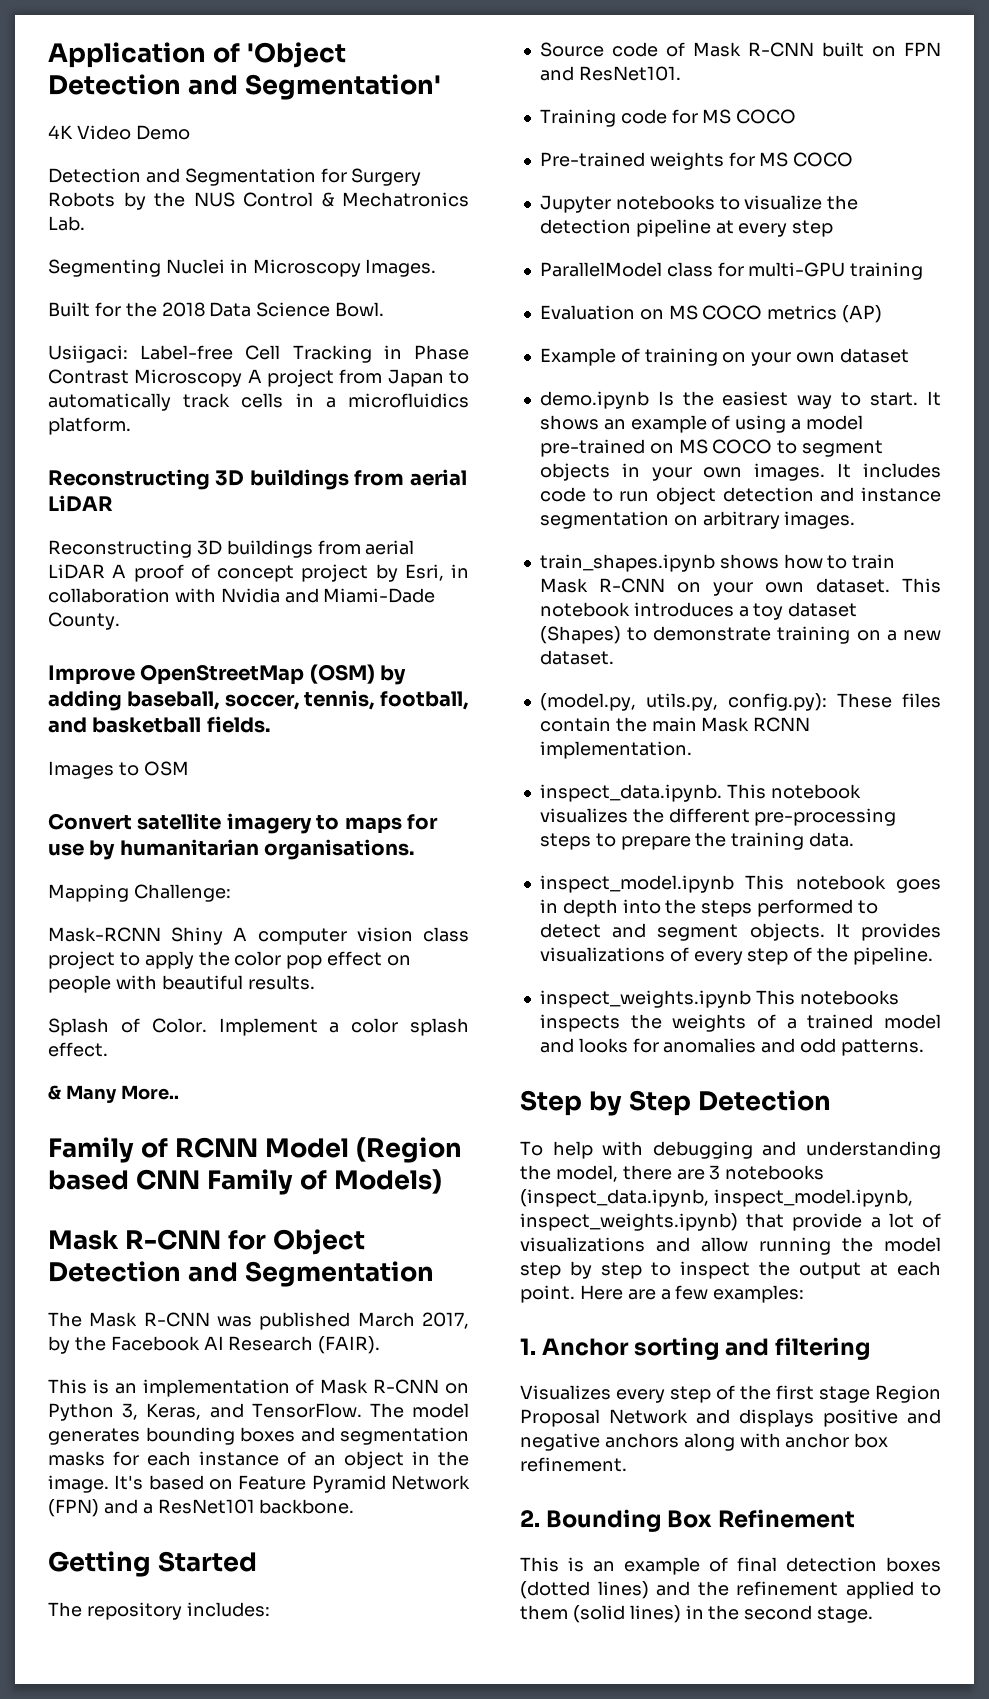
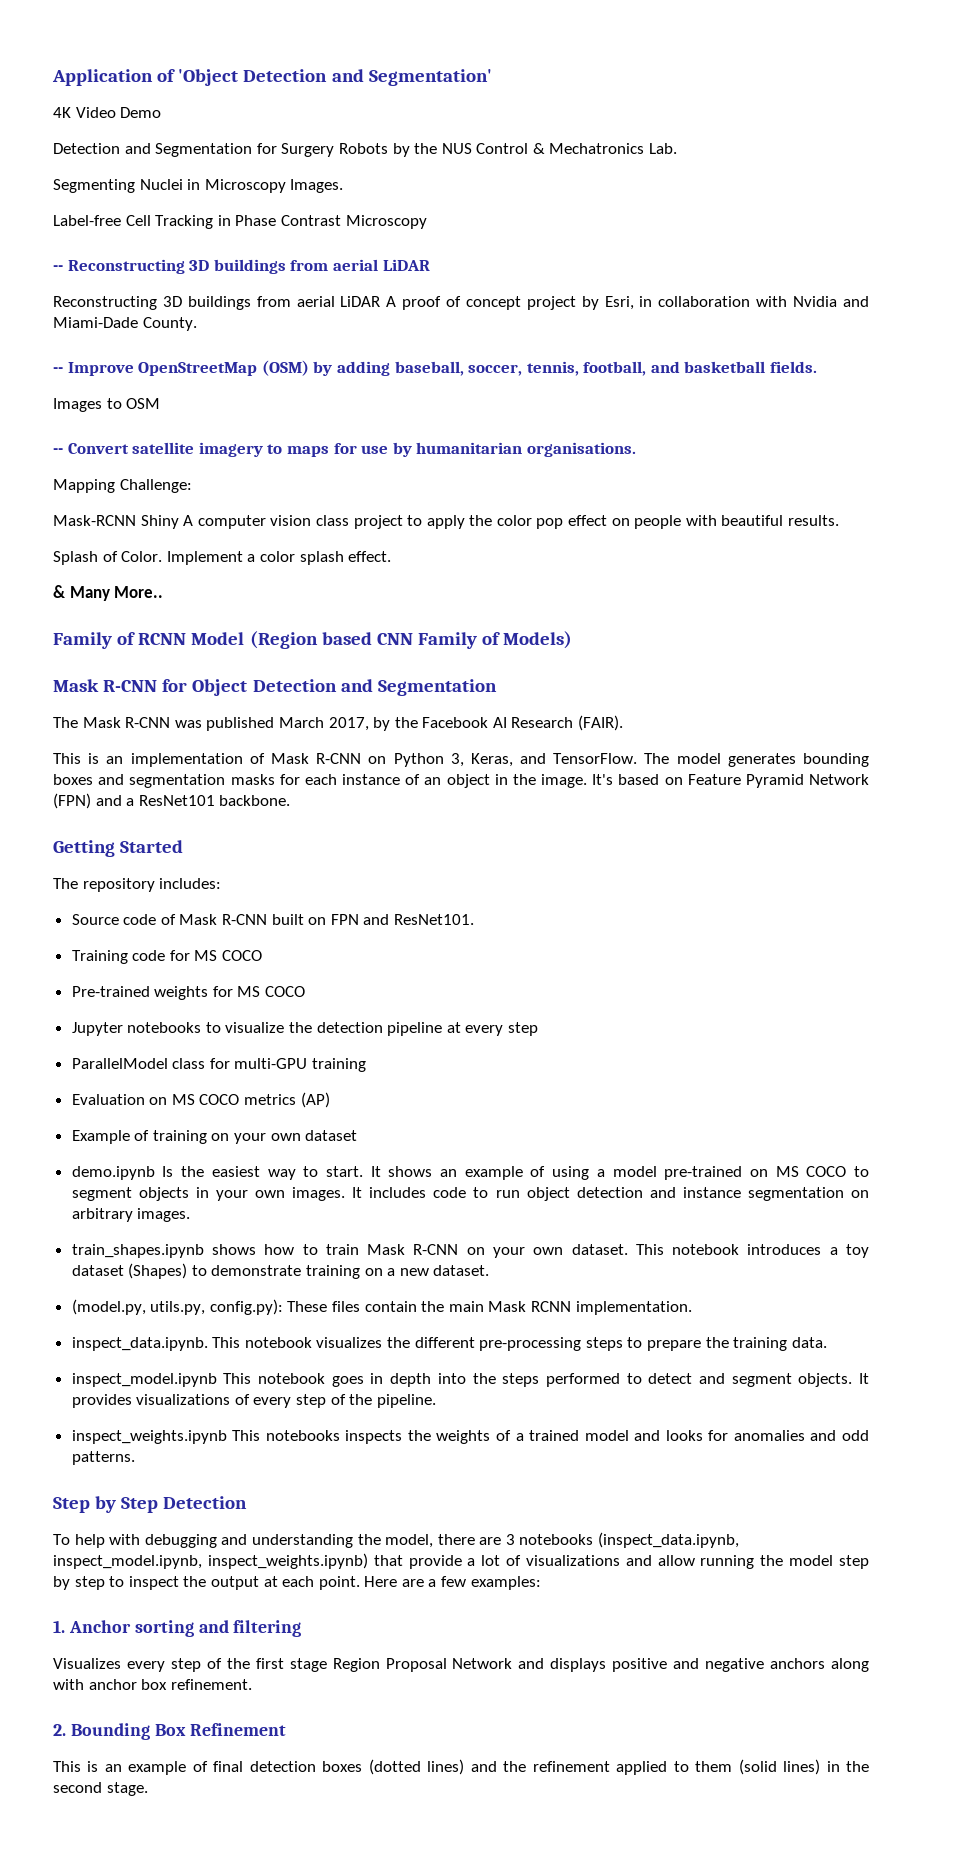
[48,302,385,317] [48,345,128,363] Built for the 2018 Data Science Bowl. // Usiigaci: -> (344, 186) none
[247,369,469,387] [48,393,469,411] [48,417,131,435] A project from Japan to automatically track cells in a microfluidics platform. // -> [53,265,63,271] // --
(120, 621) none -> [53,367,63,373] --
(189, 768) none -> [53,448,63,454] --

